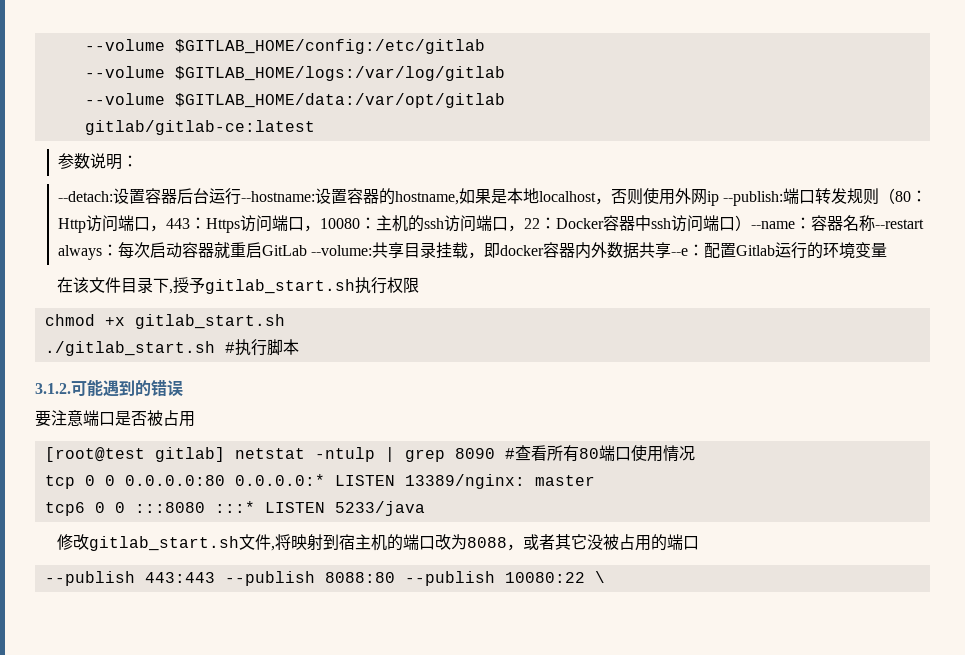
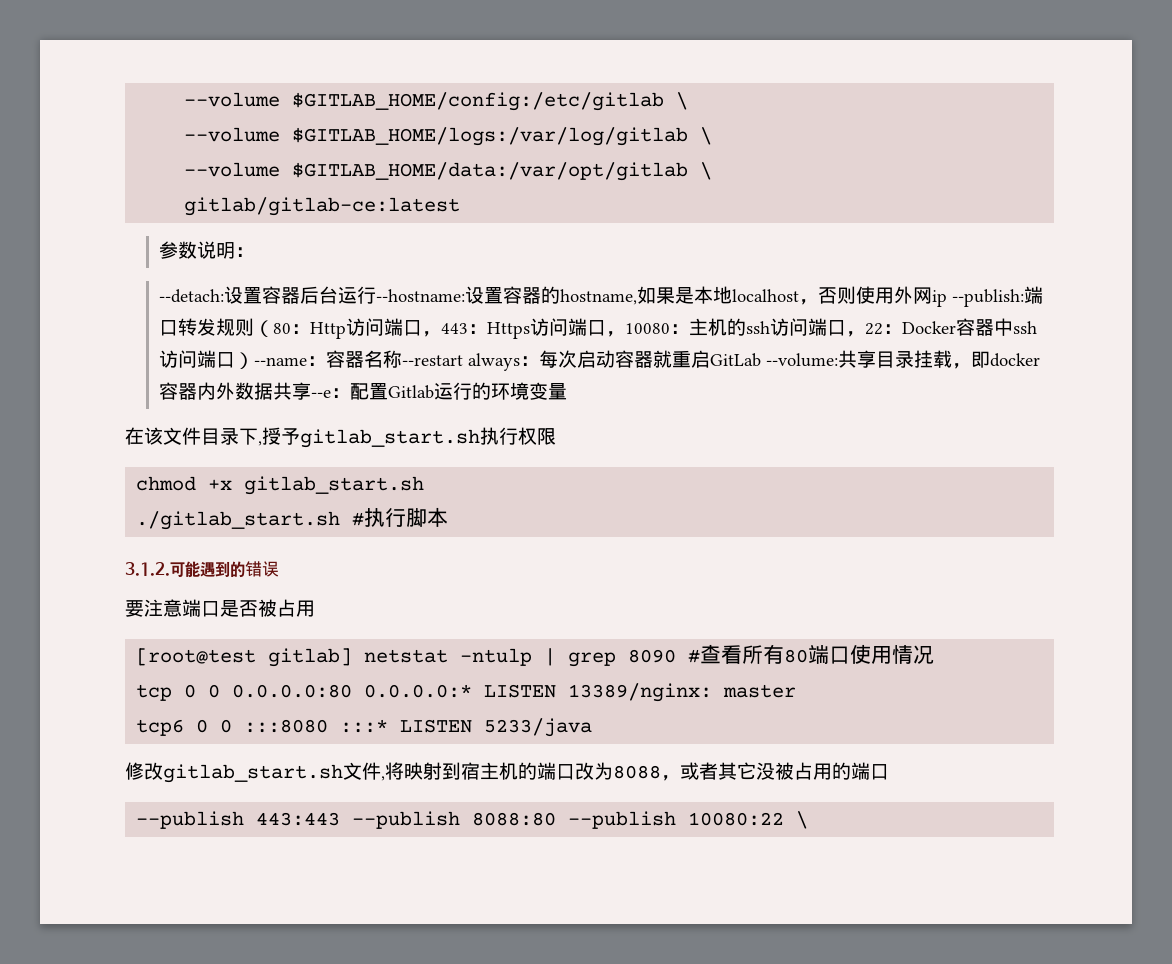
(485, 46) none -> [676,92,689,110] \
(505, 73) none -> [700,127,713,145] \
(505, 100) none -> [700,162,713,180] \

